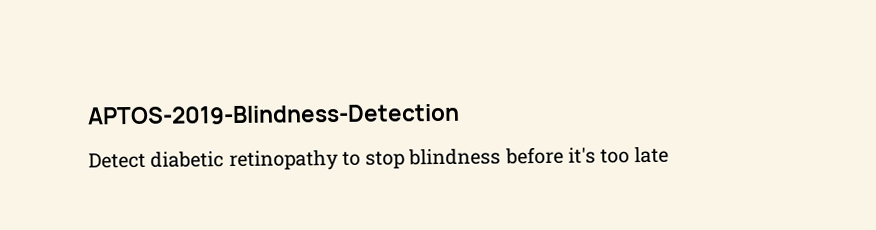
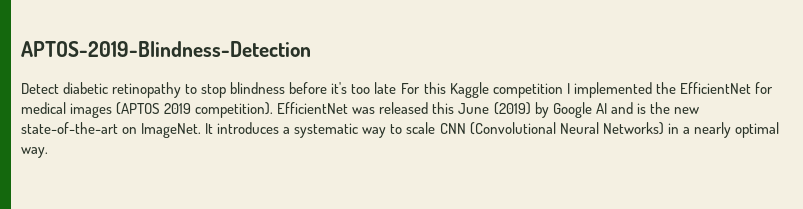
(670, 155) none -> [400,82,773,98] [21,102,699,118] [21,122,779,138] [21,147,48,158] For this Kaggle competition I implemented the EfficientNet for medical images (APTOS 2019 competition). EfficientNet was released this June (2019) by Google AI and is the new state-of-the-art on ImageNet. It introduces a systematic way to scale CNN (Convolutional Neural Networks) in a nearly optimal way.

